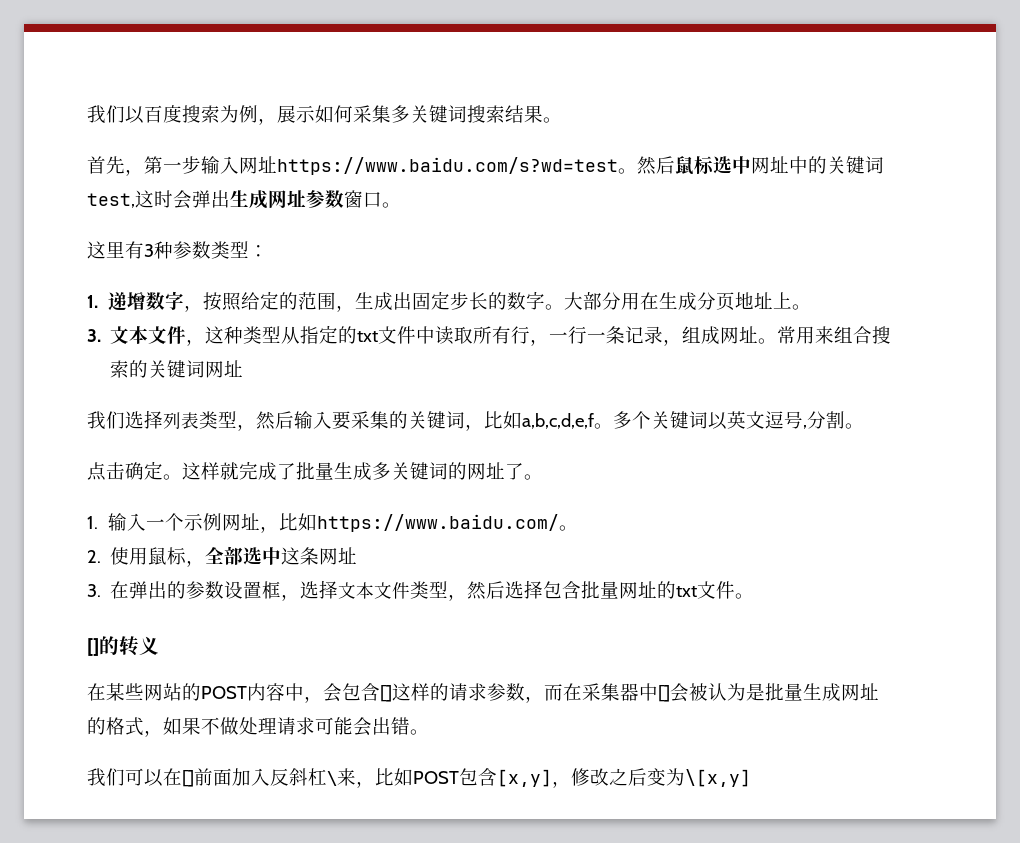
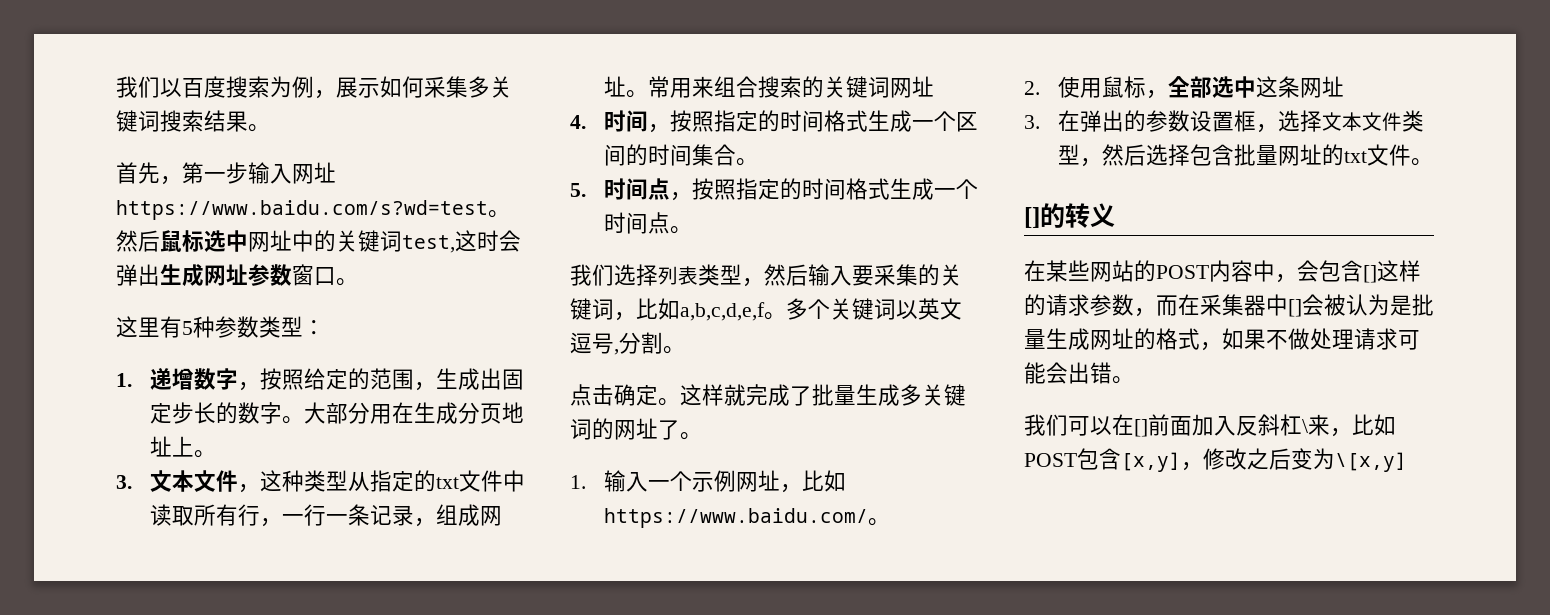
[144,244,154,257] 3 -> [182,321,193,335] 5
(244, 368) none -> [570,110,979,133] [604,144,759,166] [570,178,979,201] [604,212,693,234] // 4.时间，按照指定的时间格式生成一个区间的时间集合。 // 5.时间点，按照指定的时间格式生成一个时间点。

